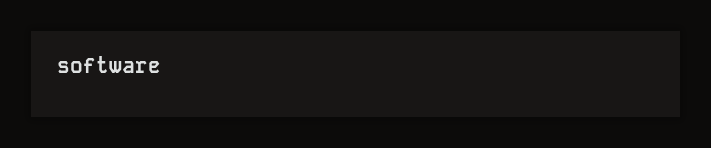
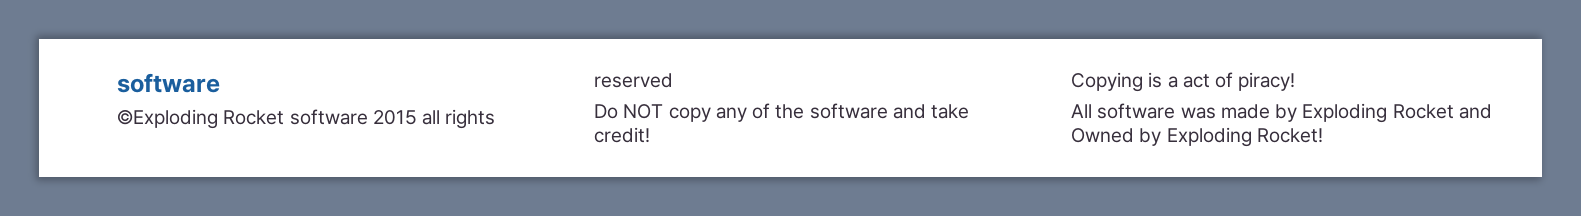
[57,56,161,73] software -> [117,73,220,93] [117,109,496,129] [594,73,673,88] [594,103,970,122] [594,127,650,143] [1071,72,1296,92] [1071,103,1492,123] [1071,127,1323,147] software // ©Exploding Rocket software 2015 all rights reserved // Do NOT copy any of the software and take credit! // Copying is a act of piracy! // All software was made by Exploding Rocket and Owned by Exploding Rocket!

